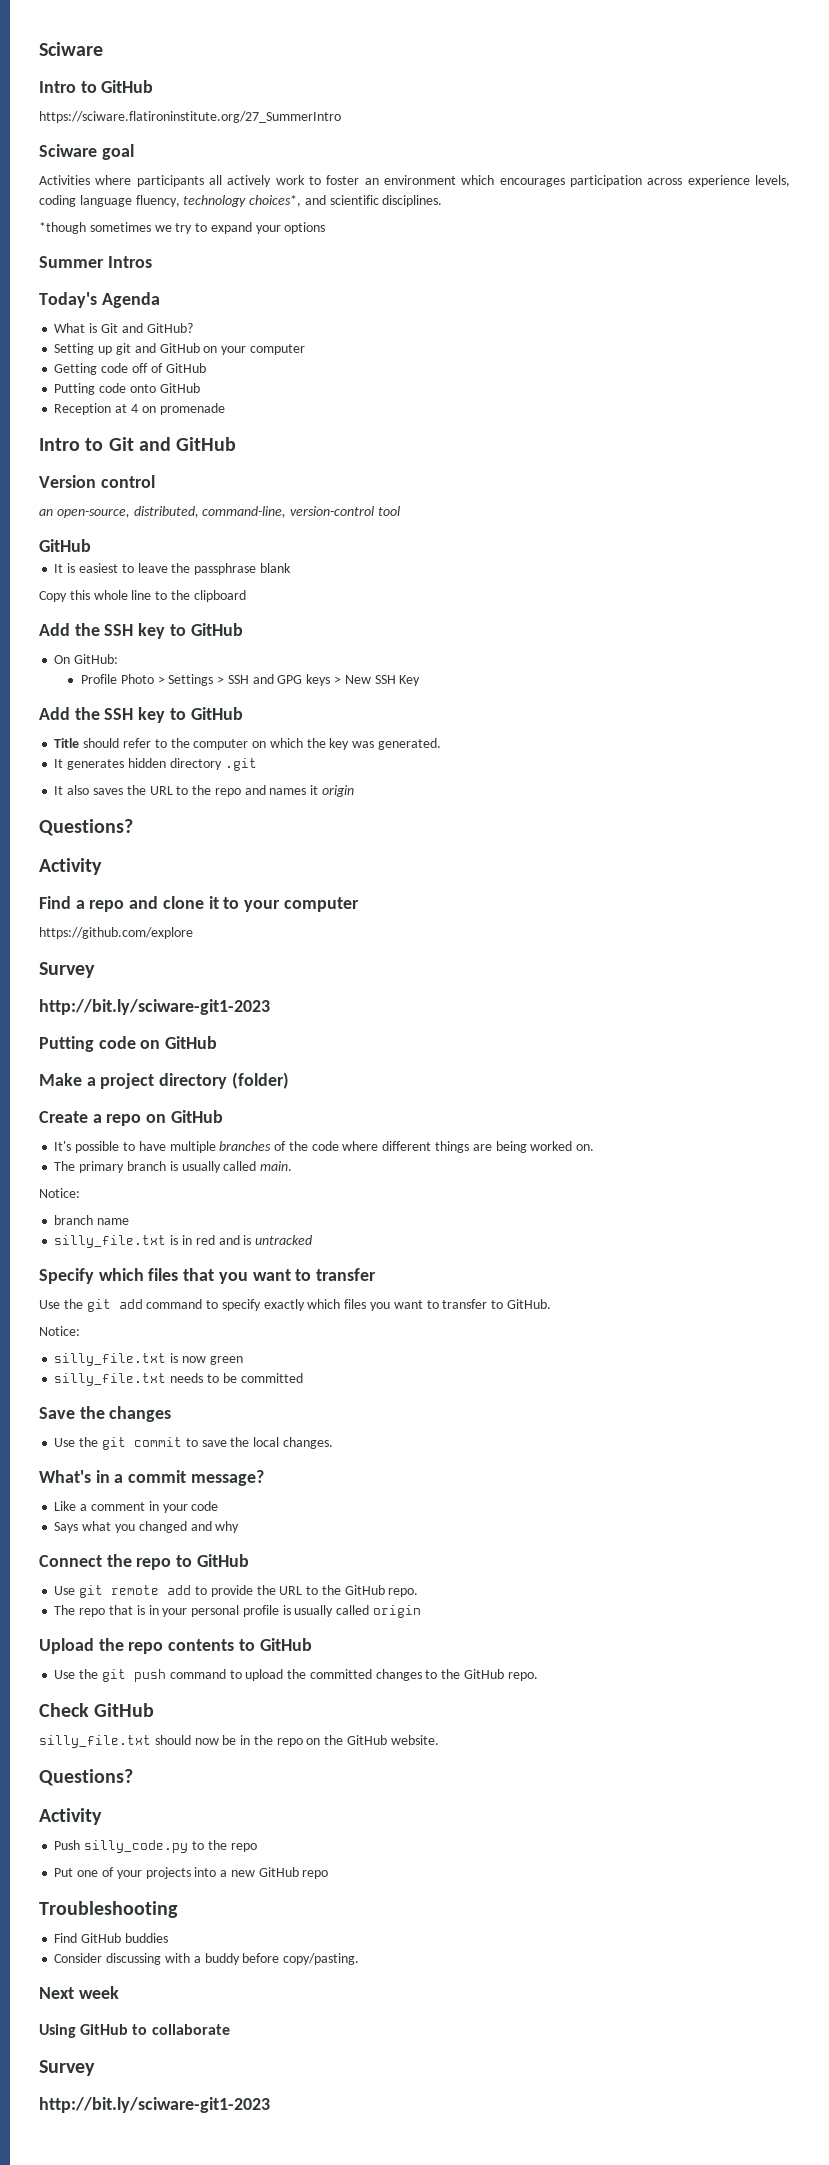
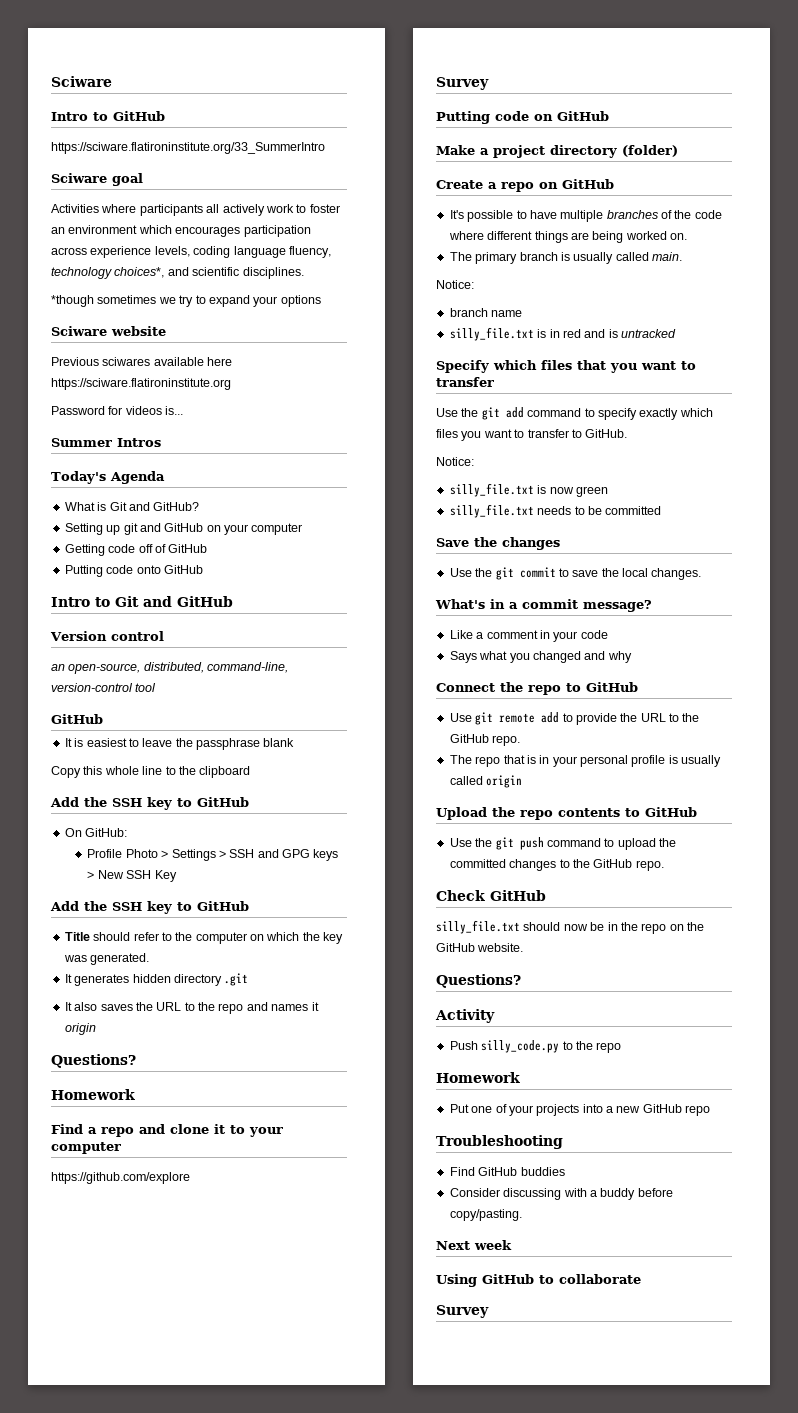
[39,111,341,123] https://sciware.flatironinstitute.org/27_SummerIntro -> [51,142,325,154] https://sciware.flatironinstitute.org/33_SummerIntro
(326, 228) none -> [51,326,166,336] [51,357,233,366] [51,378,231,390] [51,406,184,415] // Sciware website // Previous sciwares available here https://sciware.flatironinstitute.org // Password for videos is...
[54,403,225,415] // Reception at 4 on promenade -> (203, 569) none
[39,858,102,875] Activity -> [51,1089,135,1100] Homework
[39,999,270,1015] // http://bit.ly/sciware-git1-2023 -> (489, 83) none
(257, 1847) none -> [436,1072,520,1083] // Homework
[39,2097,270,2113] // http://bit.ly/sciware-git1-2023 -> (489, 1311) none

